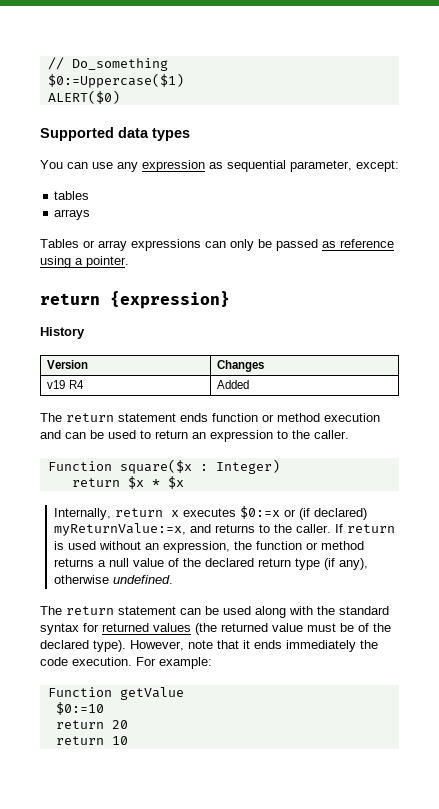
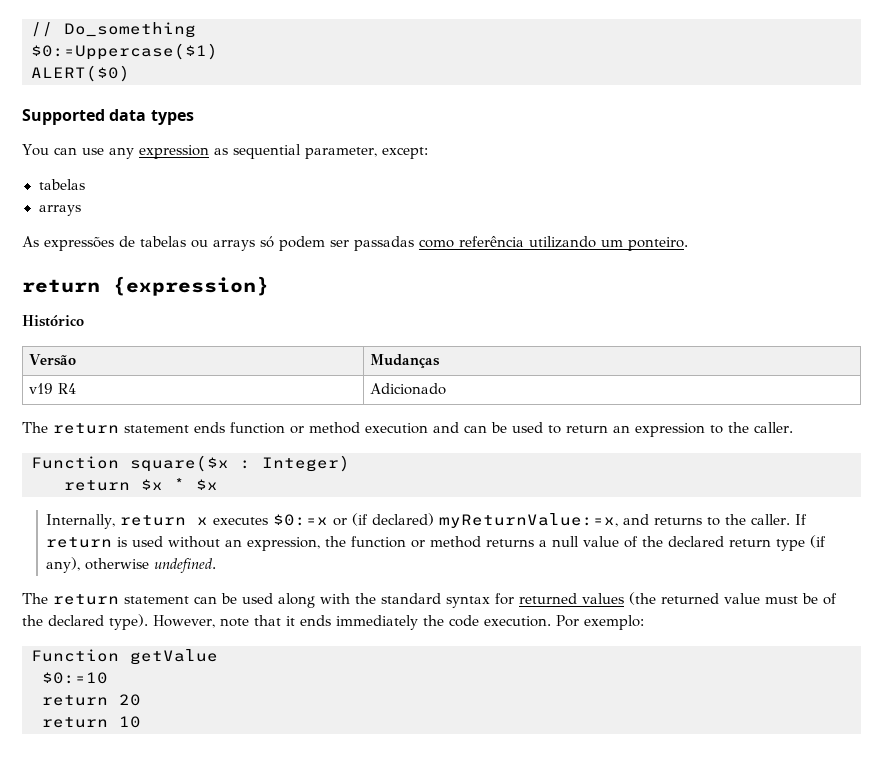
[54,191,90,200] tables -> [38,179,85,190] tabelas
[40,239,394,251] [40,256,129,268] Tables or array expressions can only be passed as reference using a pointer. -> [22,236,688,251] As expressões de tabelas ou arrays só podem ser passadas como referência utilizando um ponteiro.
[40,327,85,339] [47,360,89,369] [217,360,265,372] History // Version | Changes -> [22,315,84,327] [28,354,77,366] [369,354,440,368] Histórico // Versão | Mudanças
[217,380,250,389] Added -> [369,383,446,395] Adicionado
[136,657,212,669] For example: -> [556,615,644,630] Por exemplo:

